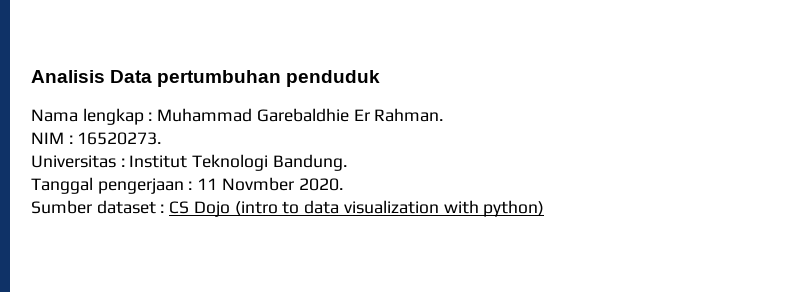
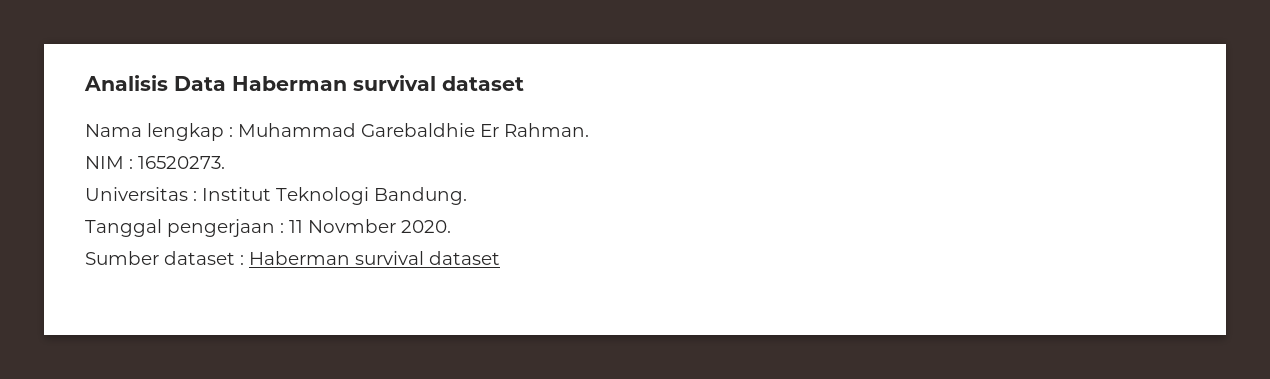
[157,70,381,87] pertumbuhan penduduk -> [232,75,524,91] Haberman survival dataset
[169,200,545,217] CS Dojo (intro to data visualization with python) -> [249,251,500,265] Haberman survival dataset

